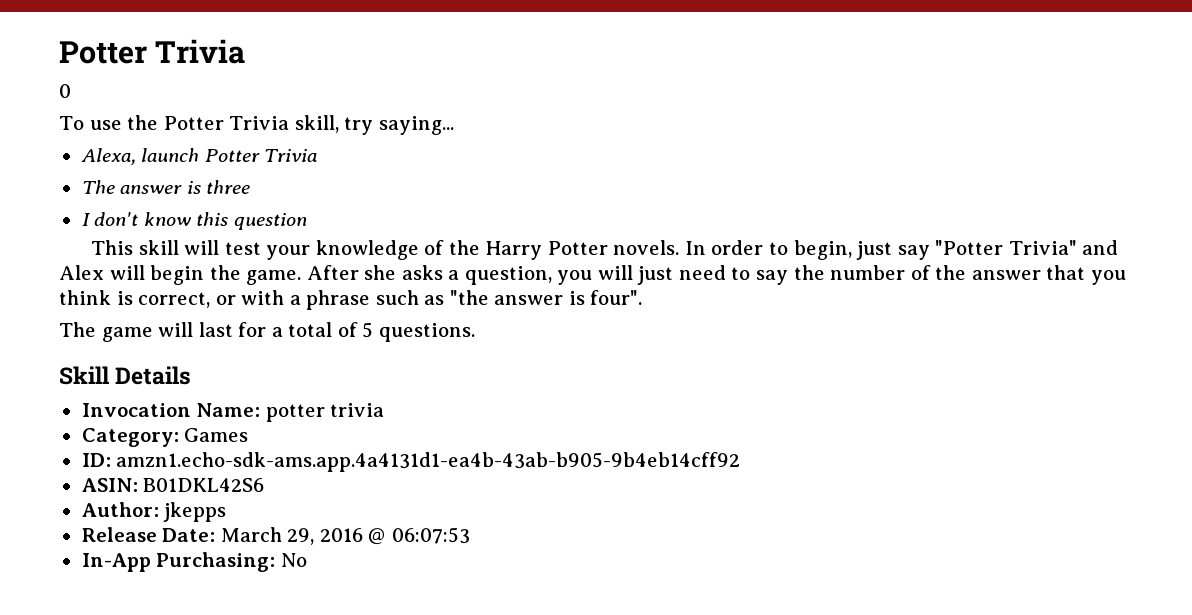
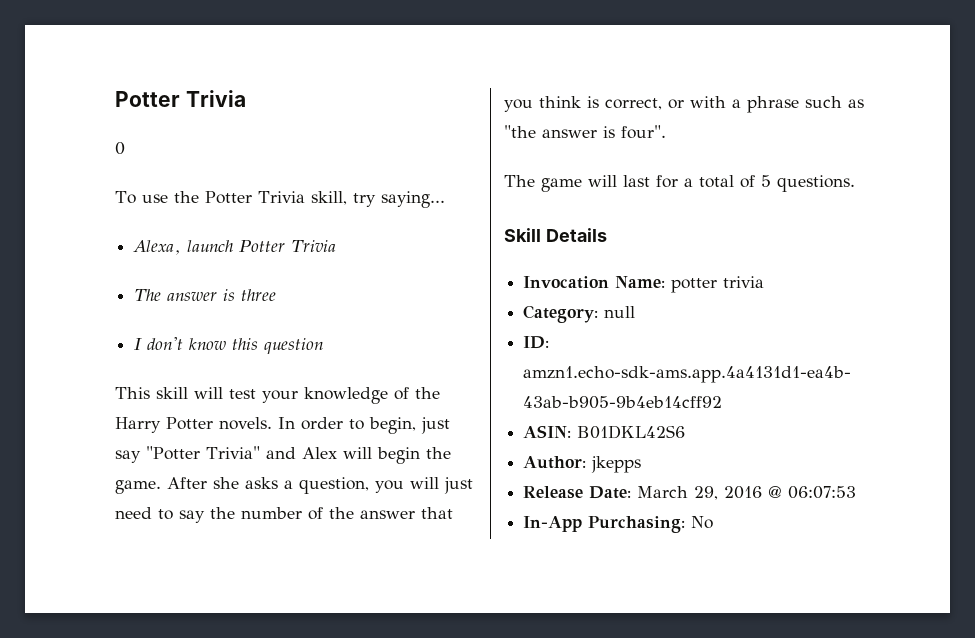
[184,428,249,442] Games -> [604,306,636,318] null

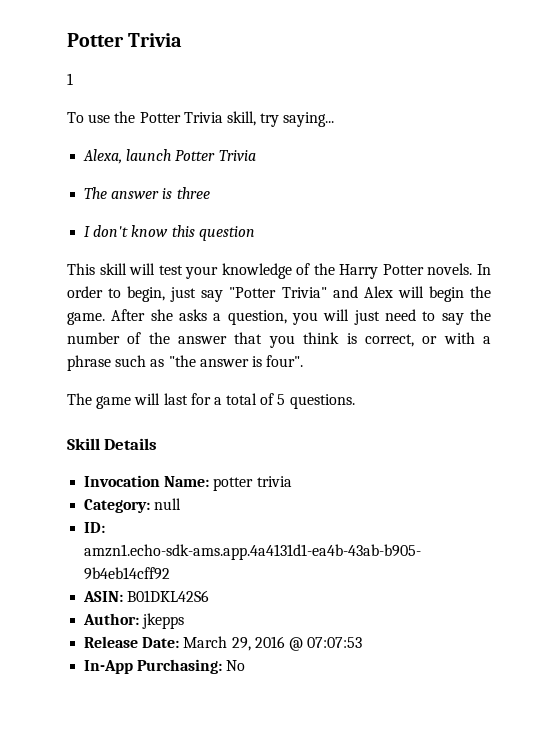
[115,90,246,107] [115,142,125,155] Potter Trivia // 0 -> [67,33,183,47] [67,73,73,85] Potter Trivia // 1
[788,486,857,499] 06:07:53 -> [307,637,363,648] 07:07:53

